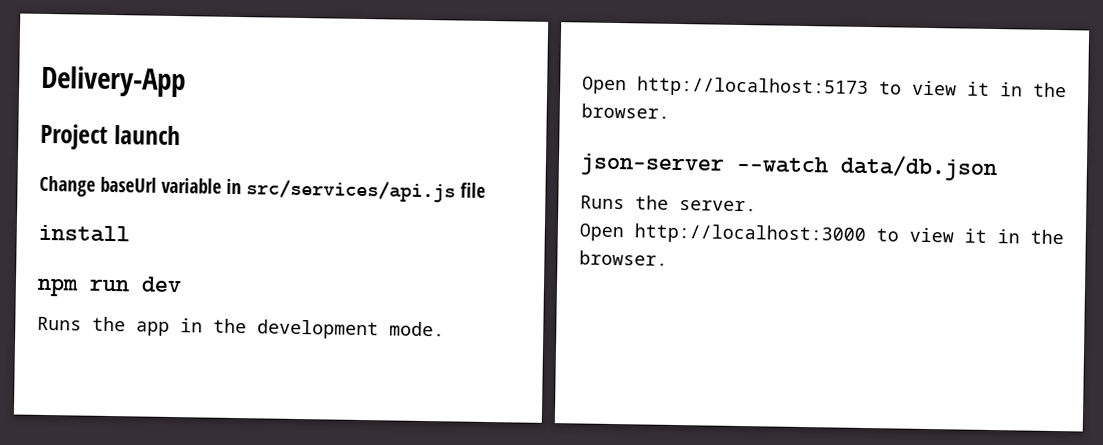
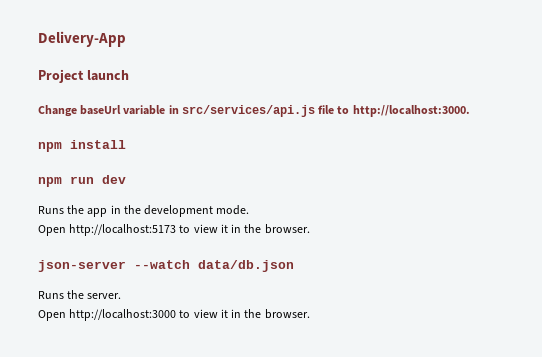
(486, 190) // -> [337,105,470,117] [38,142,62,152] to http://localhost:3000. // npm

